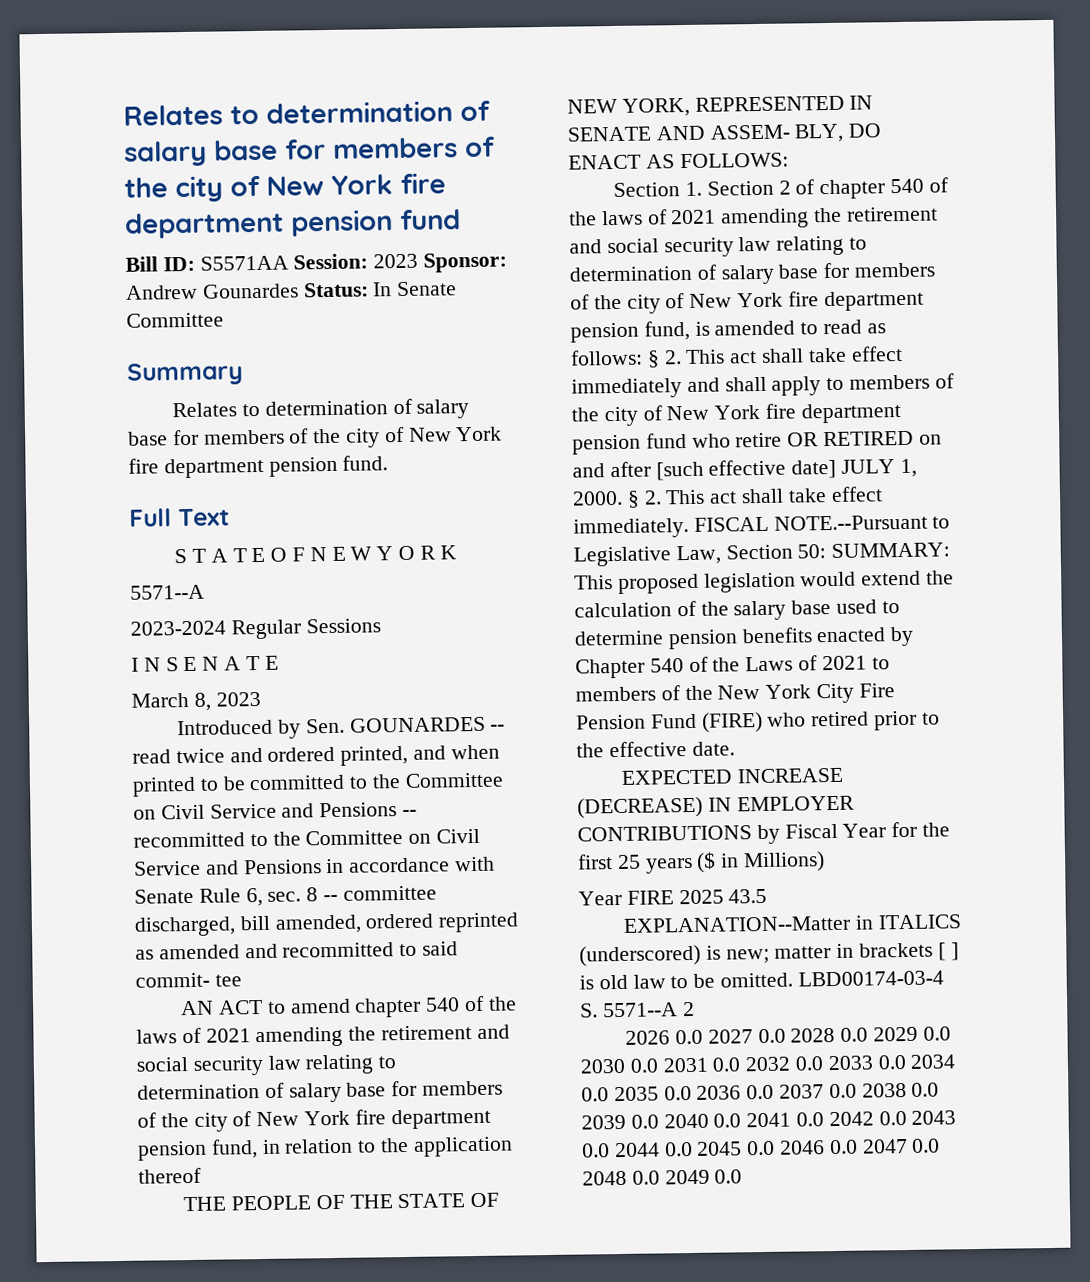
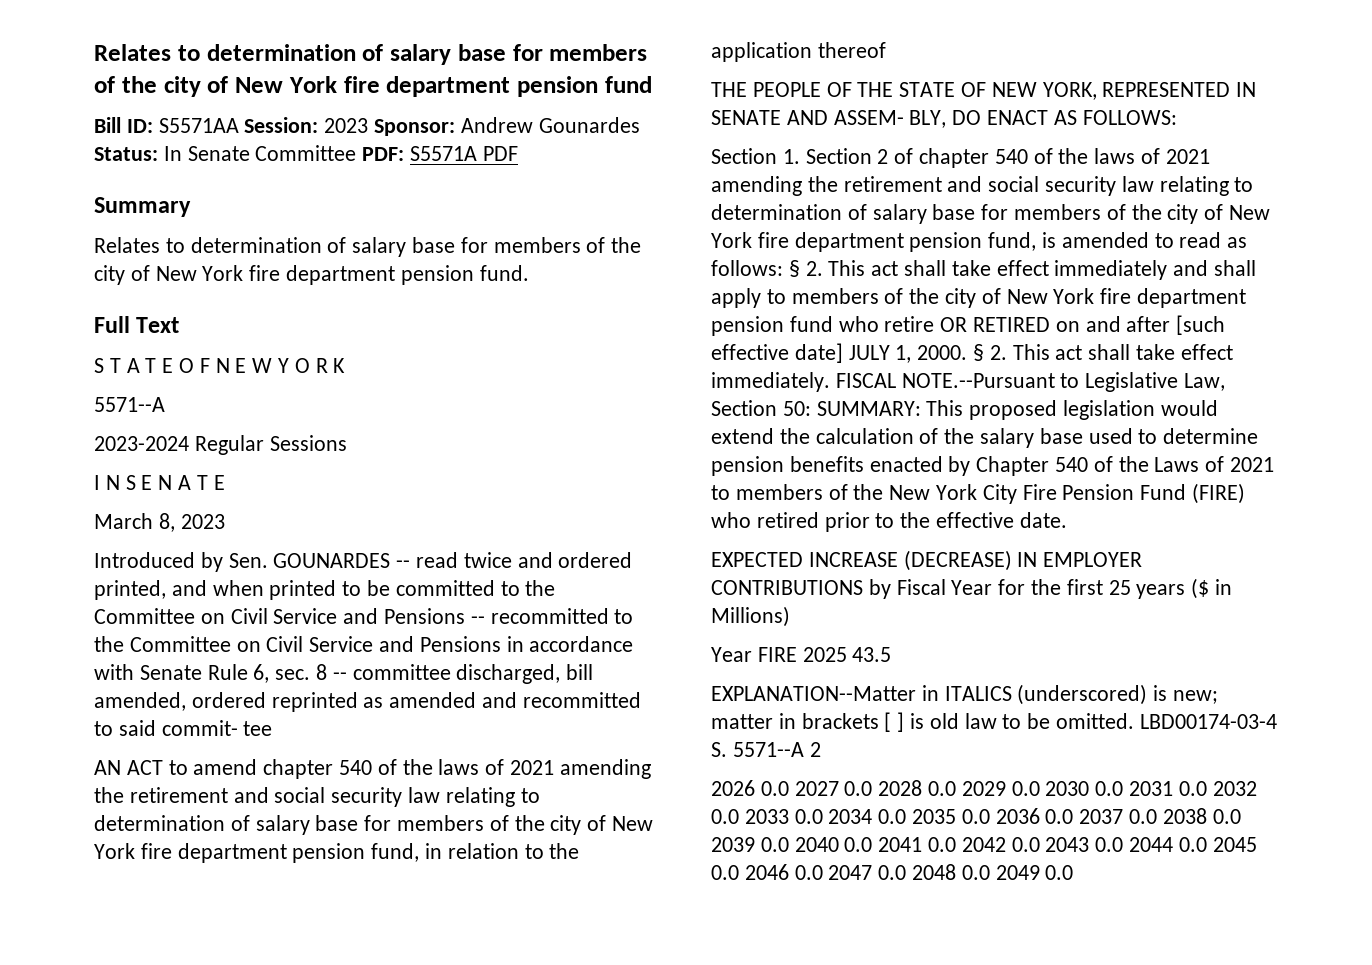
(224, 320) none -> [362,146,518,161] PDF: S5571A PDF

